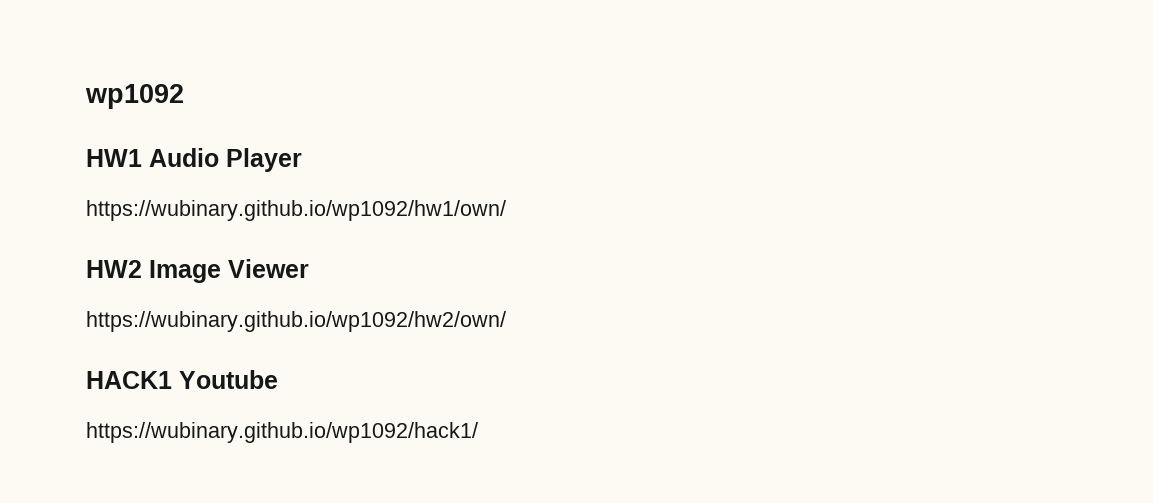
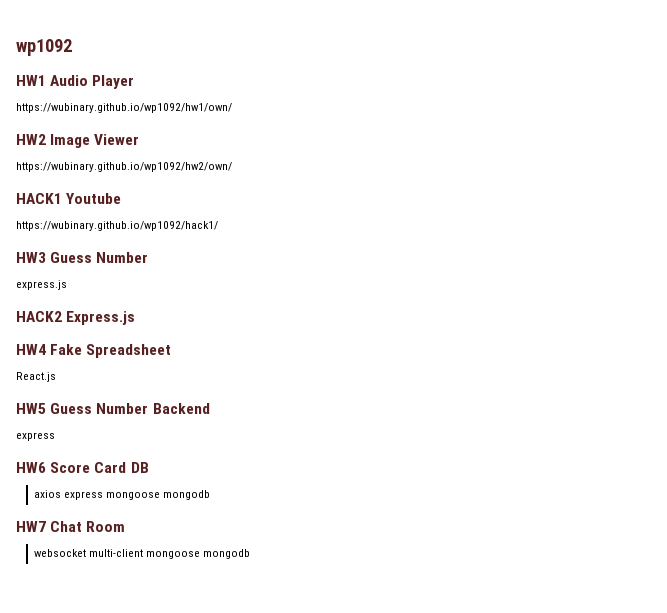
(478, 432) none -> [16,252,149,263] [16,280,67,290] [16,311,136,325] [16,344,172,358] [16,372,56,382] [16,403,210,414] [16,432,55,441] [16,462,149,473] [33,490,210,500] [16,521,126,532] [33,549,250,559] // HW3 Guess Number // express.js // HACK2 Express.js // HW4 Fake Spreadsheet // React.js // HW5 Guess Number Backend // express // HW6 Score Card DB // axios express mongoose mongodb // HW7 Chat Room // websocket multi-client mongoose mongodb

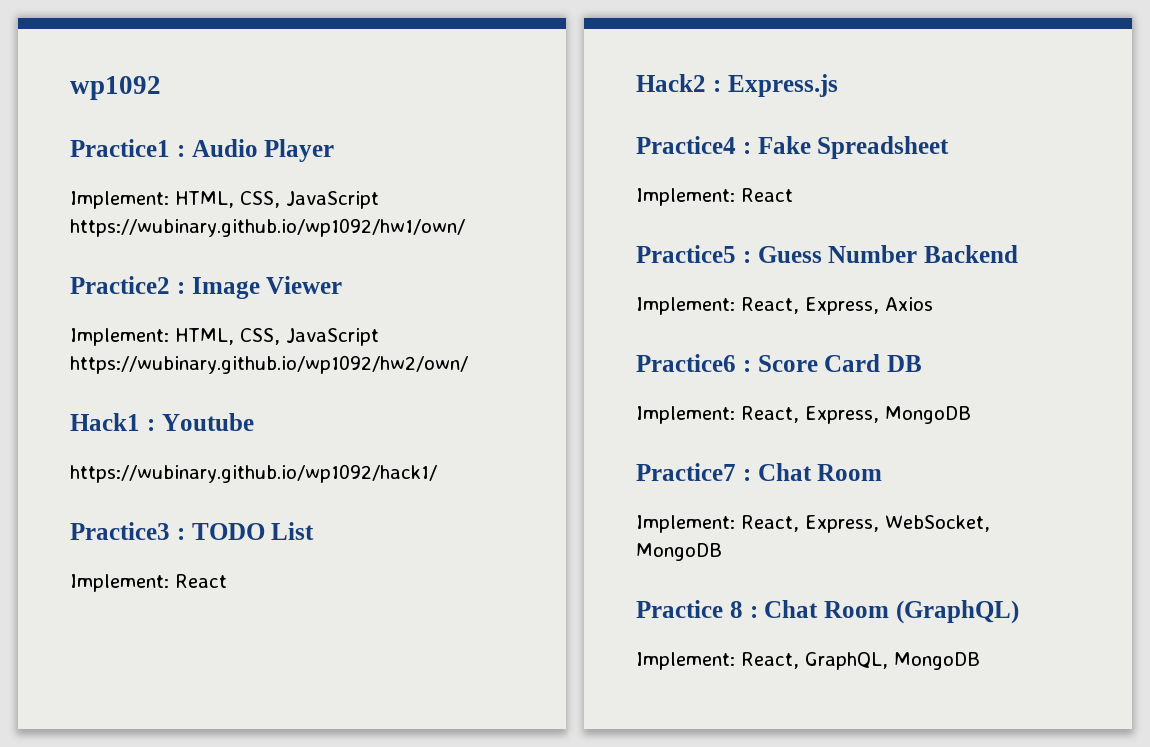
[16,75,46,86] HW1 -> [70,139,185,157] Practice1 :
(135, 82) none -> [70,191,379,209] Implement: HTML, CSS, JavaScript
[16,134,46,145] HW2 -> [70,276,185,294] Practice2 :
(140, 139) none -> [70,328,379,346] Implement: HTML, CSS, JavaScript
[16,193,62,204] HACK1 -> [70,413,155,431] Hack1 :
[16,252,149,263] [16,280,67,290] [16,311,62,322] HW3 Guess Number // express.js // HACK2 -> [70,522,315,540] [70,574,227,592] [636,74,721,92] Practice3 : TODO List // Implement: React // Hack2 :
[16,344,46,355] HW4 -> [636,136,751,154] Practice4 :
[16,372,56,382] [16,403,46,414] React.js // HW5 -> [636,188,793,206] [636,245,751,263] Implement: React // Practice5 :
[16,432,55,441] [16,462,149,473] [33,490,210,500] [16,521,126,532] [33,549,250,559] express // HW6 Score Card DB // axios express mongoose mongodb // HW7 Chat Room // websocket multi-client mongoose mongodb -> [636,297,933,315] [636,354,922,372] [636,406,971,424] [636,463,883,481] [636,515,990,533] [636,543,722,561] [636,600,1019,624] [636,652,980,670] Implement: React, Express, Axios // Practice6 : Score Card DB // Implement: React, Express, MongoDB // Practice7 : Chat Room // Implement: React, Express, WebSocket, MongoDB // Practice 8 : Chat Room (GraphQL) // Implement: React, GraphQL, MongoDB

